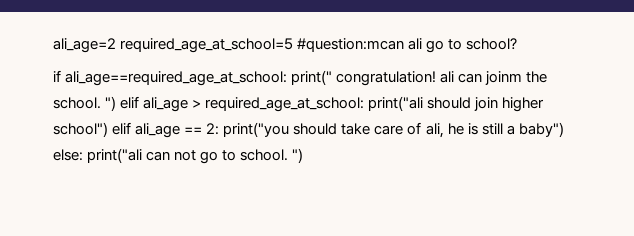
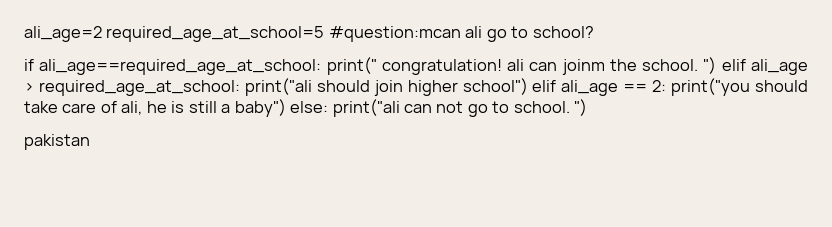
(304, 155) none -> [24,134,90,150] // pakistan

